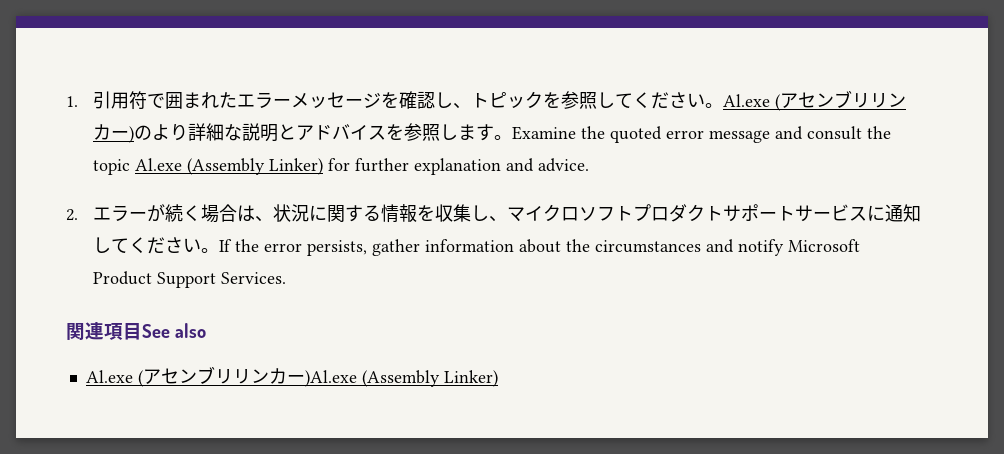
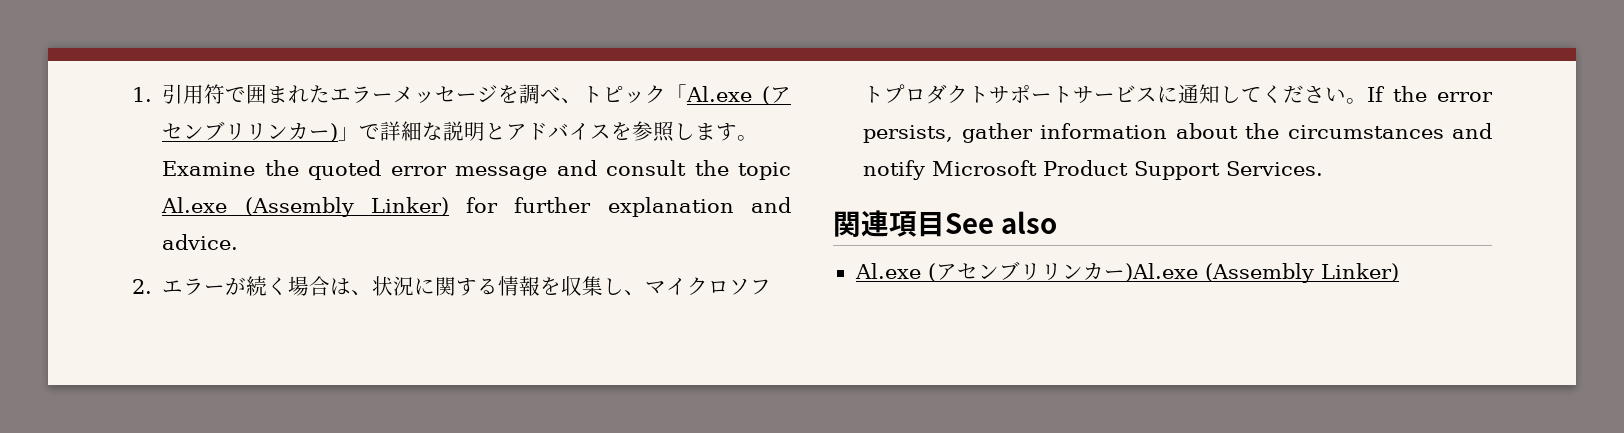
[398,91,453,109] 確認し -> [519,84,562,104] 調べ
[542,91,723,109] を参照してください。 -> [666,84,688,102] 「
[133,124,188,141] のより -> [338,124,381,141] 」で

